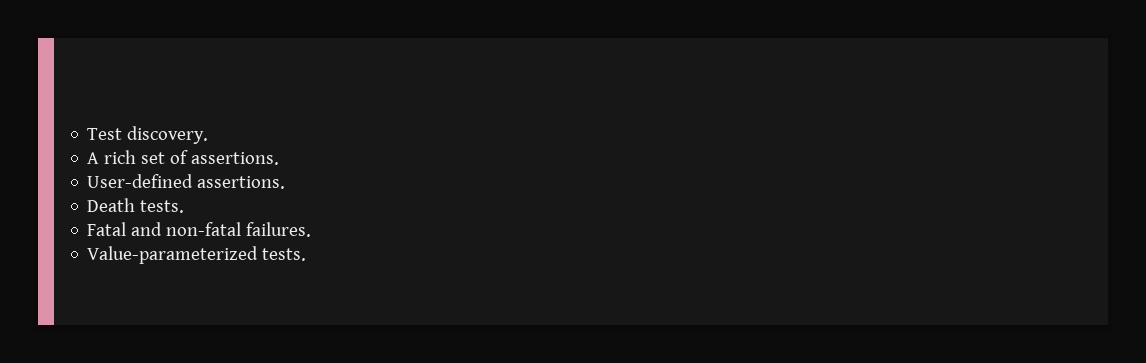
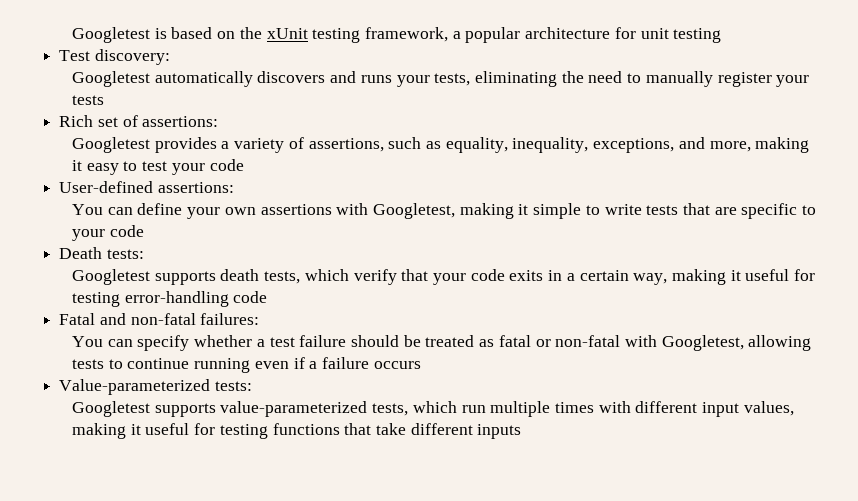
[87,126,209,144] [87,150,280,165] [87,174,286,189] [87,198,185,213] [87,222,312,237] [87,246,307,264] Test discovery. // A rich set of assertions. // User-defined assertions. // Death tests. // Fatal and non-fatal failures. // Value-parameterized tests. -> [71,27,722,43] [59,49,170,65] [71,71,810,87] [71,95,104,105] [59,115,219,127] [71,137,810,153] [71,159,244,175] [59,181,234,193] [71,203,817,219] [71,225,144,241] [59,247,144,259] [71,269,816,285] [71,291,268,307] [59,313,260,325] [71,335,812,351] [71,357,421,373] [59,379,252,395] [71,401,794,417] [71,423,522,439] Googletest is based on the xUnit testing framework, a popular architecture for unit testing // Test discovery: // Googletest automatically discovers and runs your tests, eliminating the need to manually register your tests // Rich set of assertions: // Googletest provides a variety of assertions, such as equality, inequality, exceptions, and more, making it easy to test your code // User-defined assertions: // You can define your own assertions with Googletest, making it simple to write tests that are specific to your code // Death tests: // Googletest supports death tests, which verify that your code exits in a certain way, making it useful for testing error-handling code // Fatal and non-fatal failures: // You can specify whether a test failure should be treated as fatal or non-fatal with Googletest, allowing tests to continue running even if a failure occurs // Value-parameterized tests: // Googletest supports value-parameterized tests, which run multiple times with different input values, making it useful for testing functions that take different inputs

